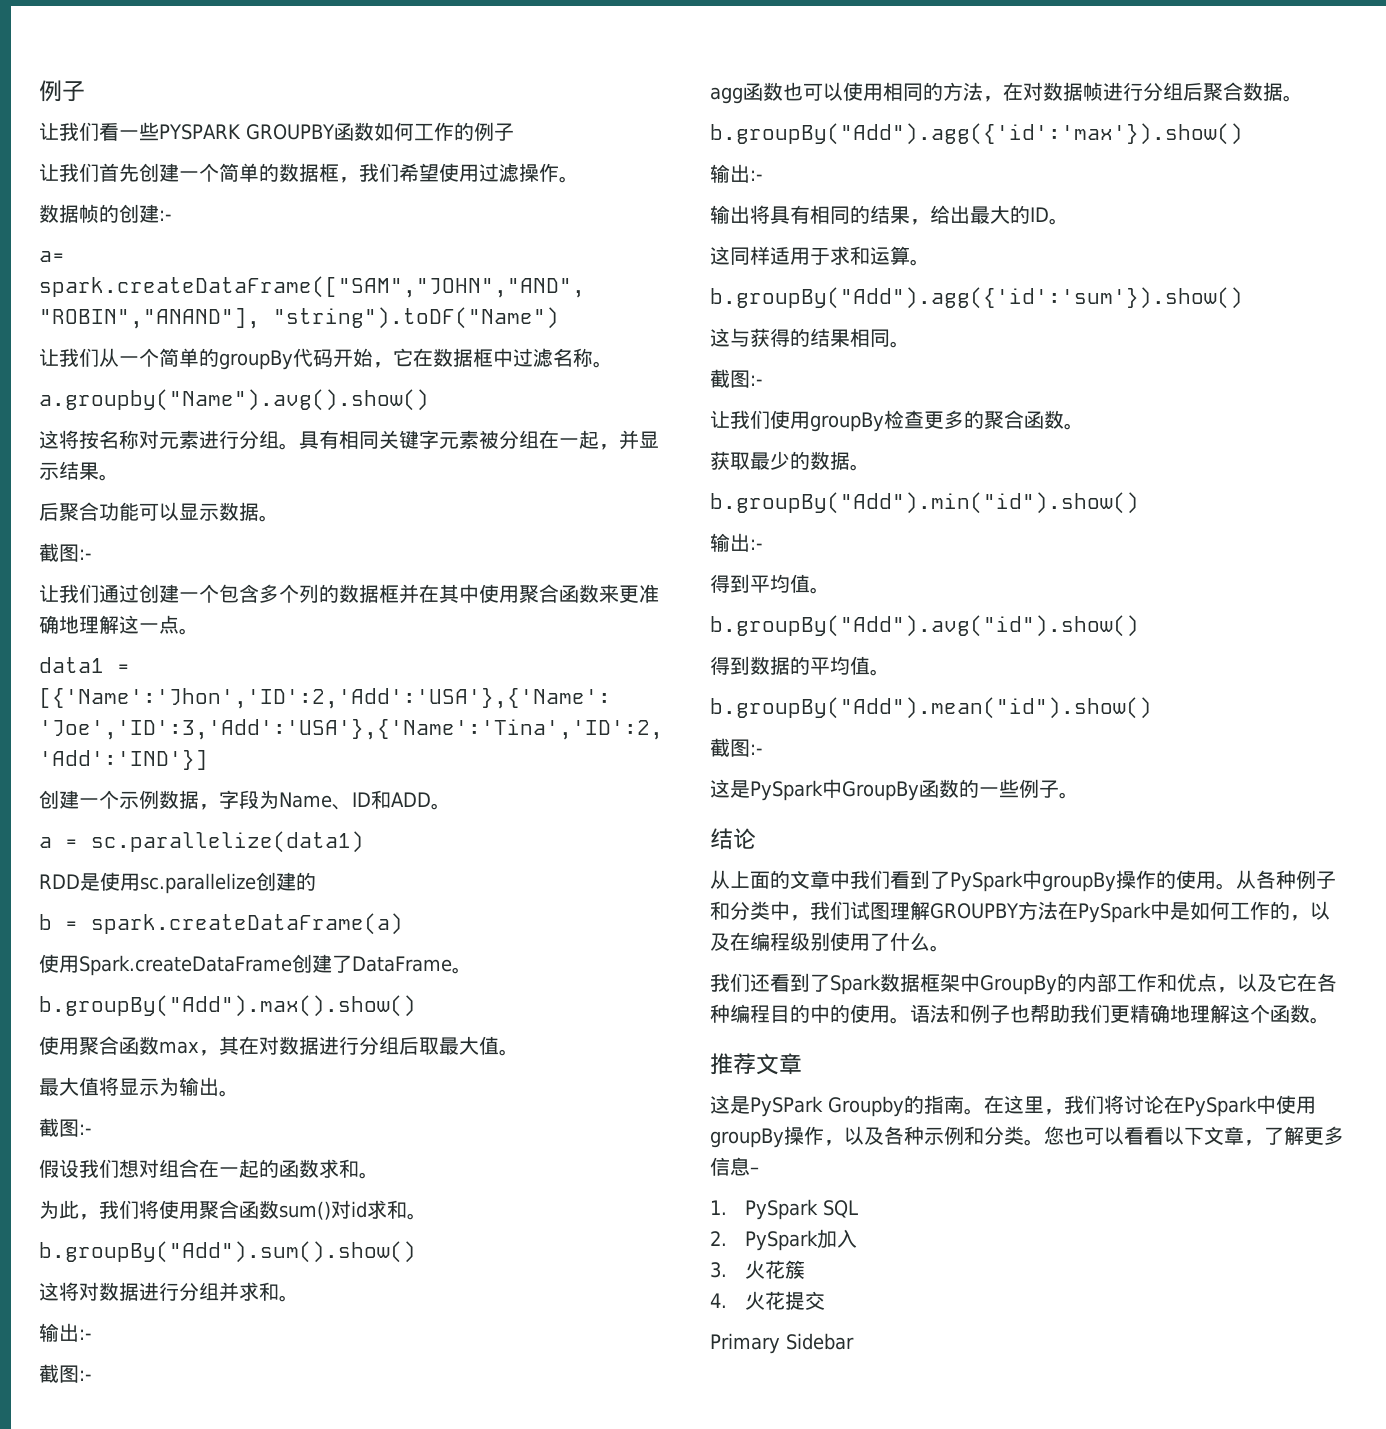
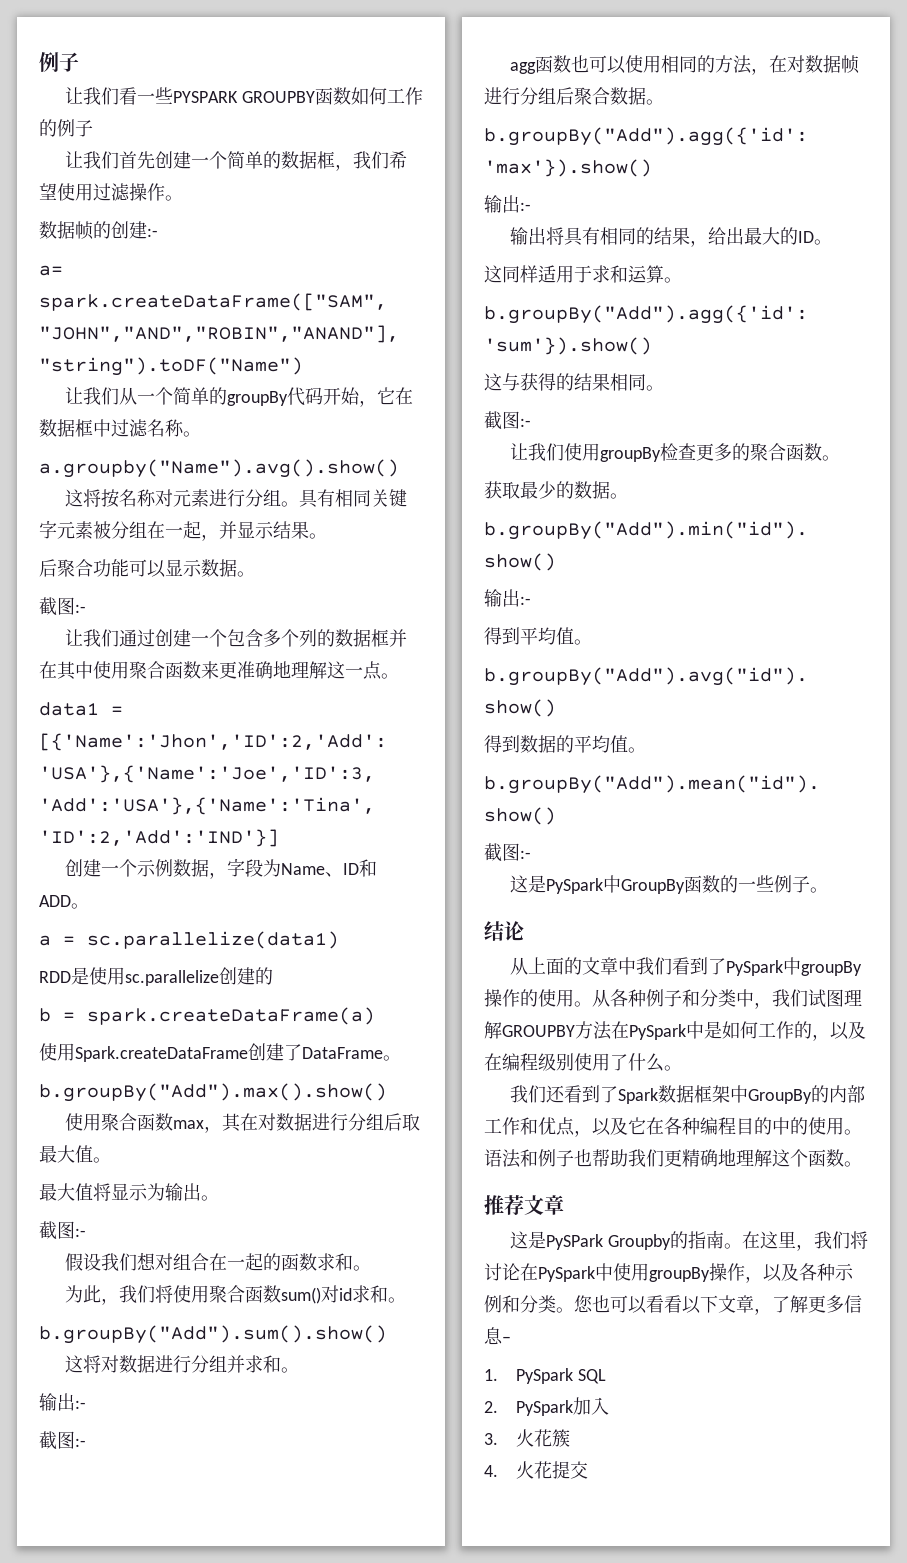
[710,1333,854,1354] // Primary Sidebar -> (588, 1470) none

